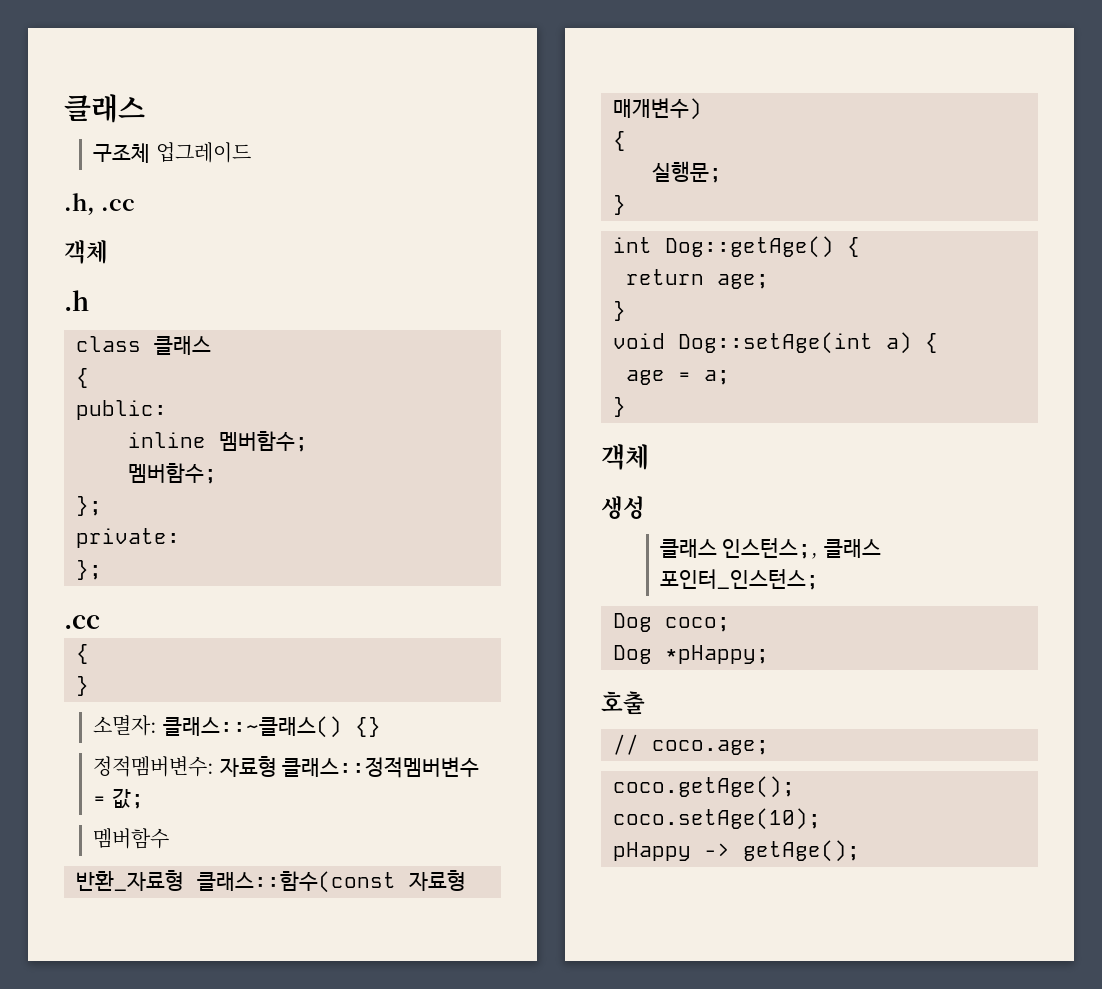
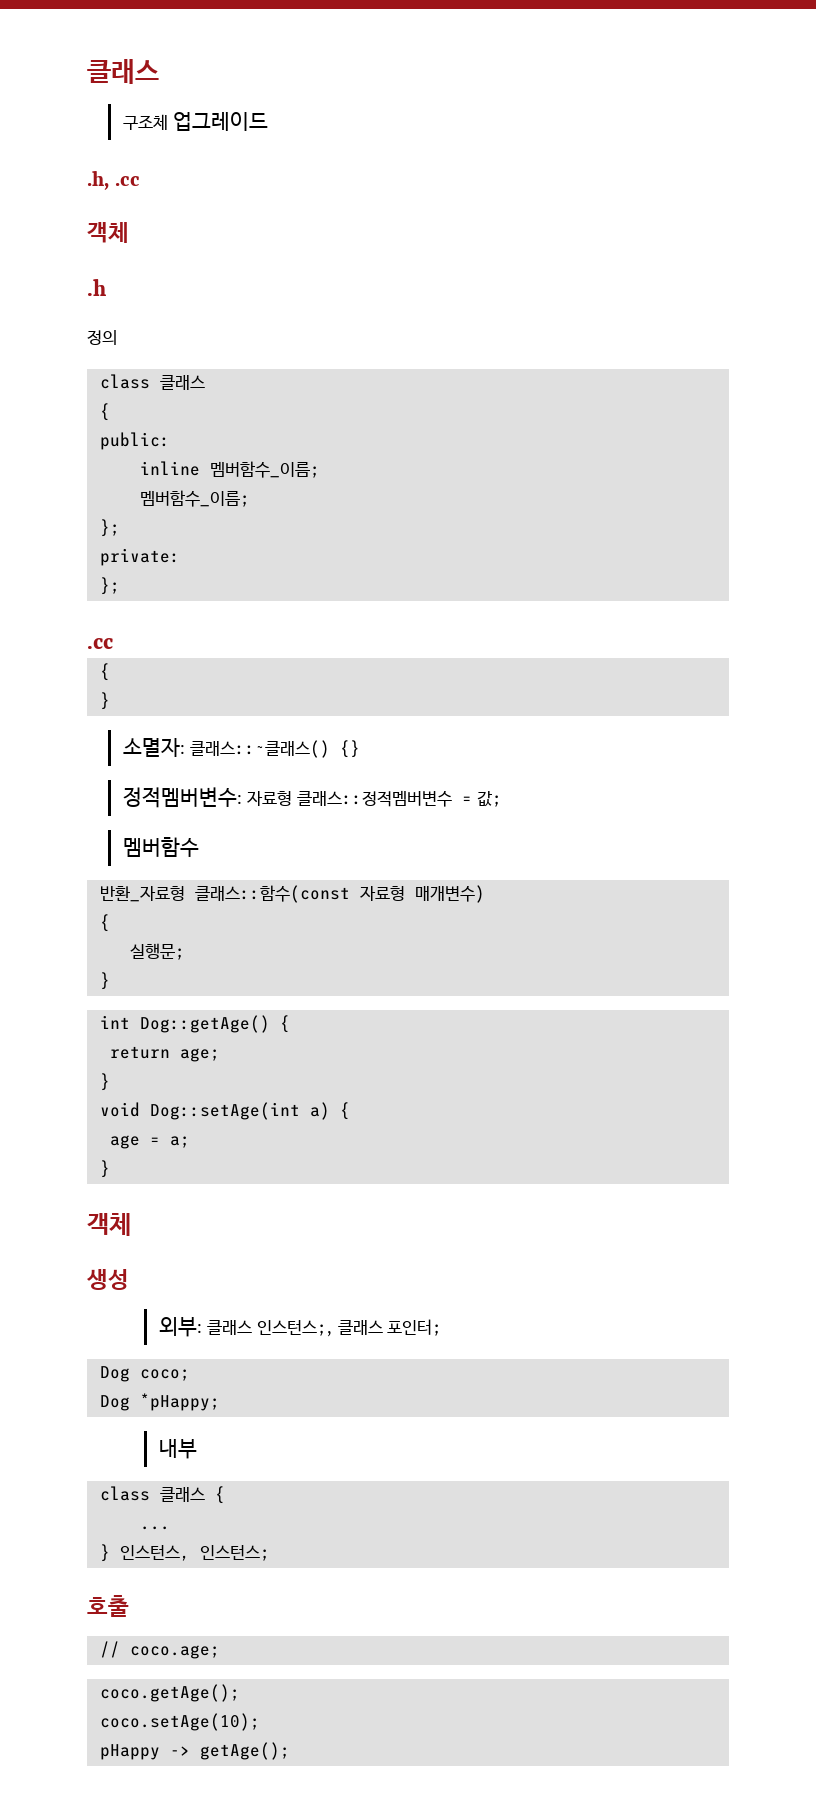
(89, 300) none -> [87,330,117,345] // 정의
[219,431,308,452] [128,463,217,484] 멤버함수; // 멤버함수; -> [209,461,320,478] [139,490,250,507] 멤버함수_이름; // 멤버함수_이름;
(645, 507) none -> [158,1317,202,1337] 외부:
[659,569,819,590] 포인터_인스턴스; -> [387,1319,443,1336] 포인터;
(769, 654) none -> [158,1439,197,1459] [99,1486,225,1504] [139,1526,170,1530] [99,1544,270,1562] // 내부 // class 클래스 { // ... // } 인스턴스, 인스턴스;

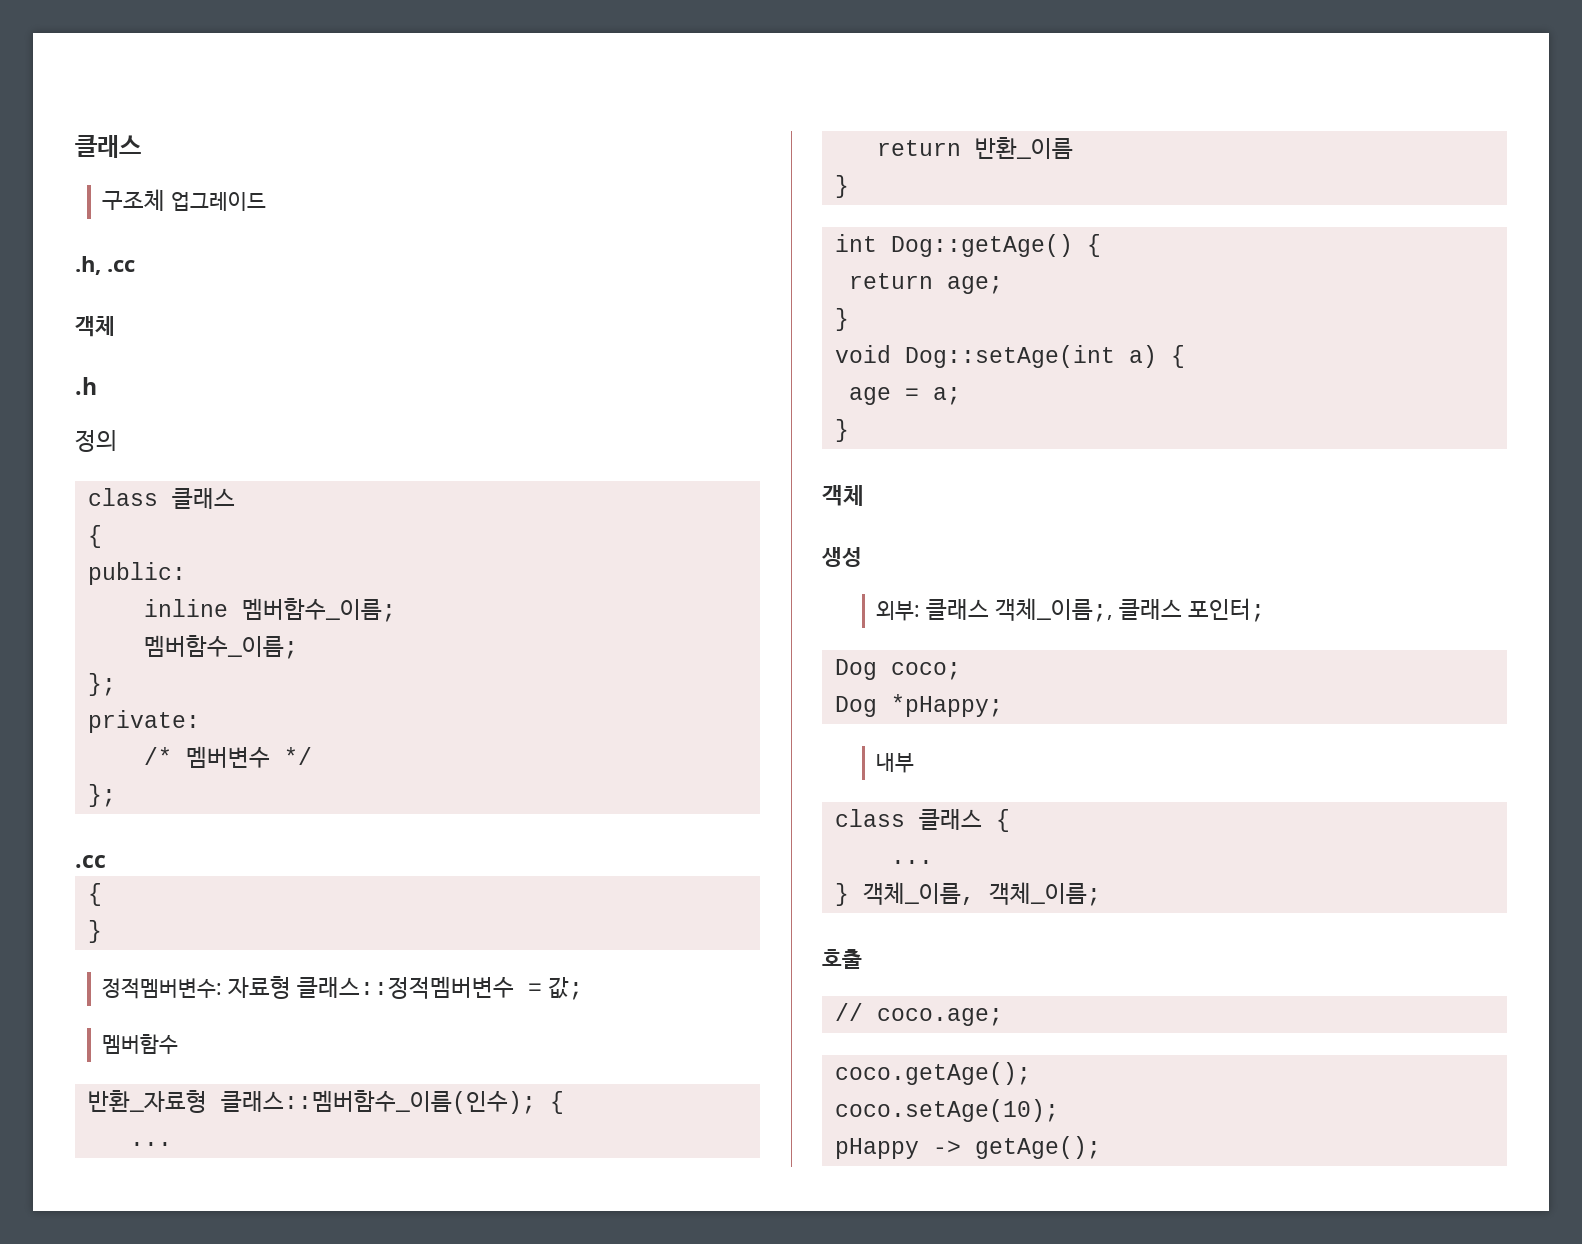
(180, 557) none -> [143,746,312,768] // /* 멤버변수 */
[122,738,361,758] // 소멸자: 클래스::~클래스() {} -> (102, 931) none
[194,885,485,903] [99,914,110,932] [129,943,185,960] 클래스::함수(const 자료형 매개변수) // { // 실행문; -> [220,1090,564,1114] [129,1142,172,1146] [876,137,1073,159] 클래스::멤버함수_이름(인수); { // ... // return 반환_이름
[256,1320,332,1337] 인스턴스;, -> [995,598,1114,622] 객체_이름;,
[119,1545,270,1561] 인스턴스, 인스턴스; -> [862,882,1101,906] 객체_이름, 객체_이름;

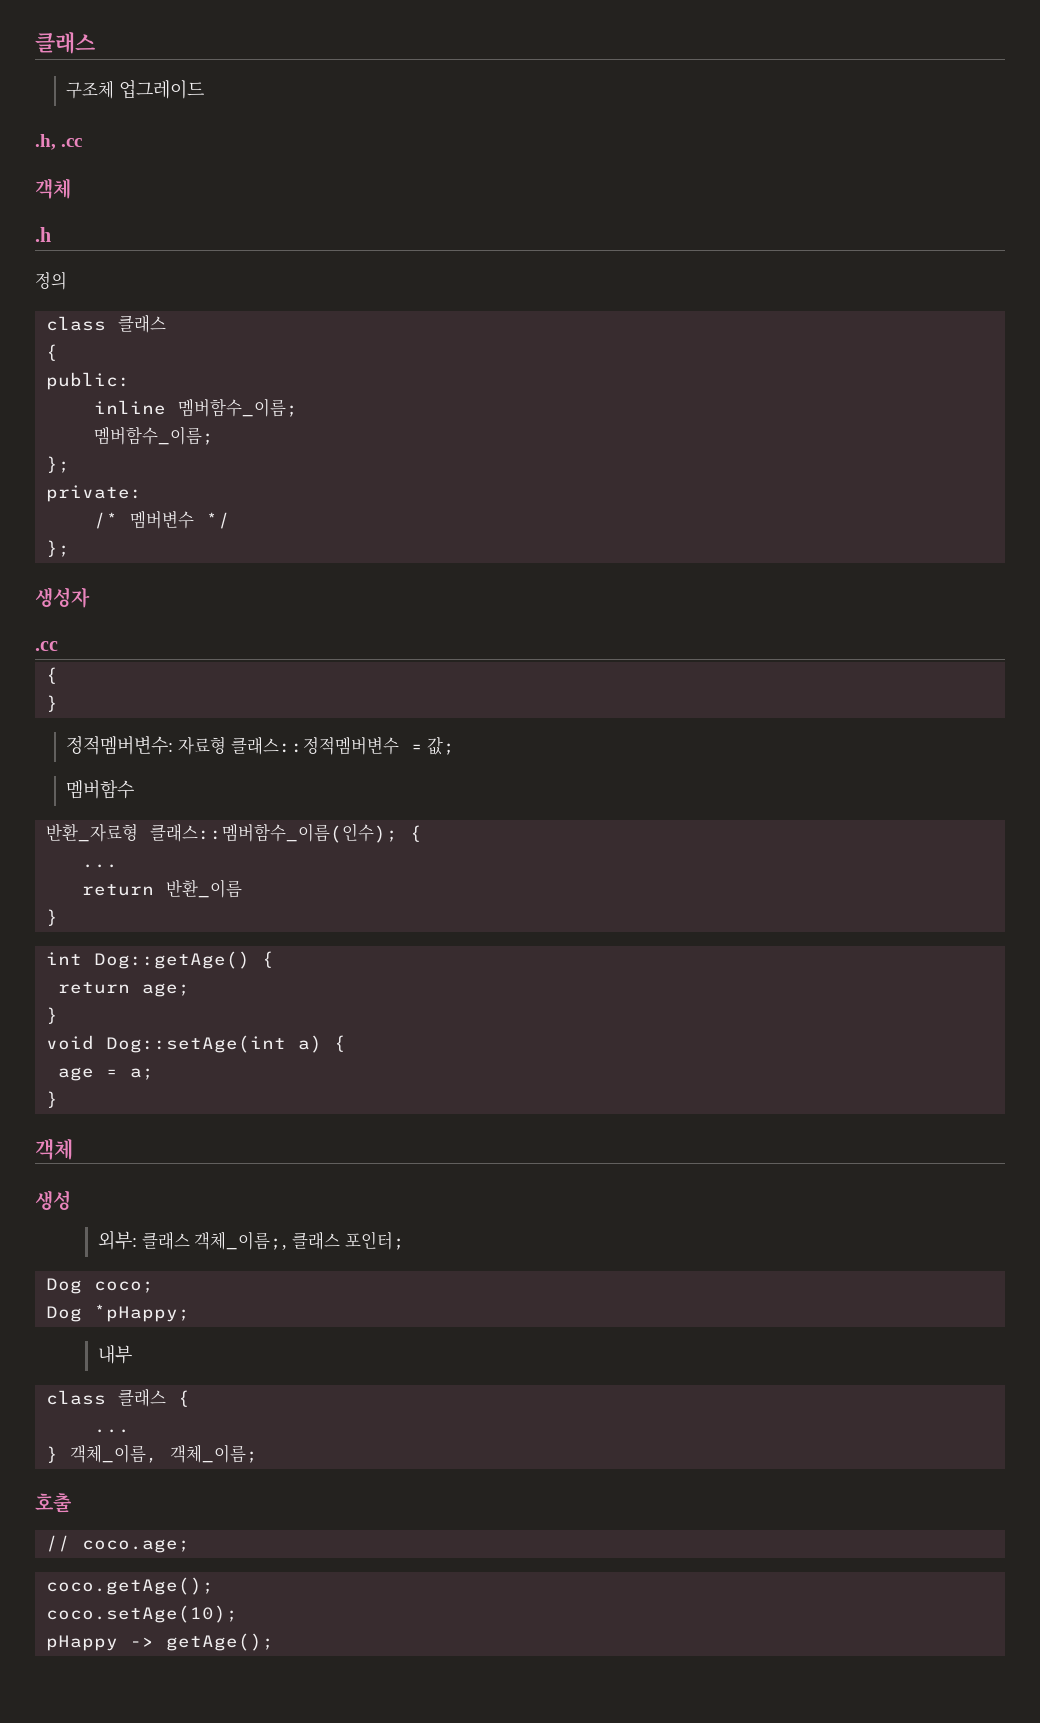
(116, 795) none -> [35,587,90,608] // 생성자

